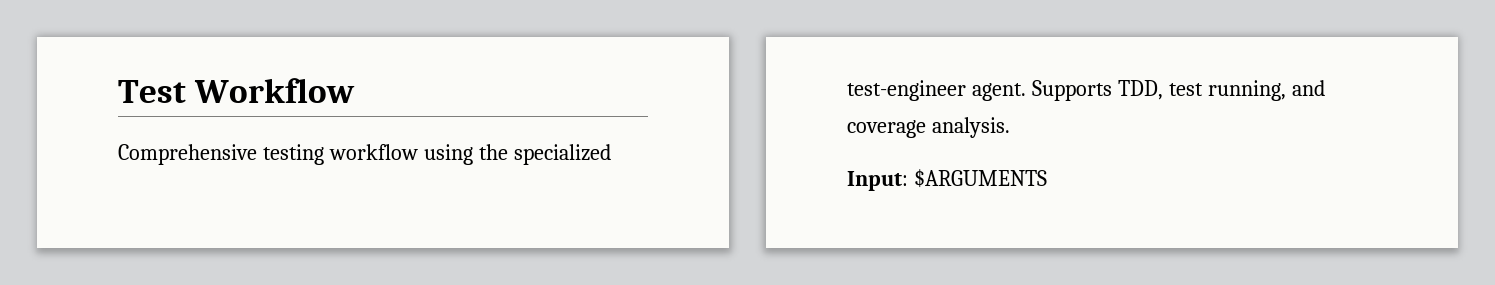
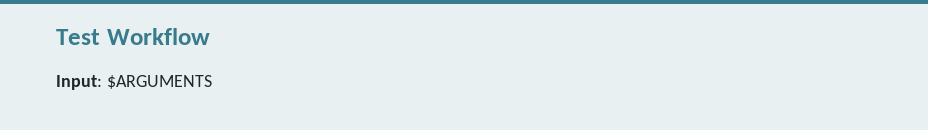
[118,144,611,165] [847,80,1325,101] [847,117,1010,138] // Comprehensive testing workflow using the specialized test-engineer agent. Supports TDD, test running, and coverage analysis. -> (210, 36) none

